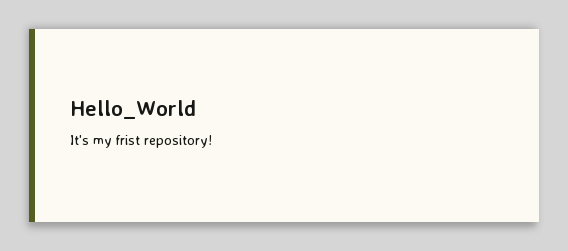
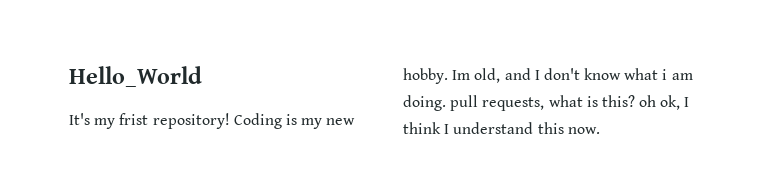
(212, 141) none -> [233,113,356,129] [403,68,693,84] [403,95,690,111] [403,122,600,134] Coding is my new hobby. Im old, and I don't know what i am doing. pull requests, what is this? oh ok, I think I understand this now.

